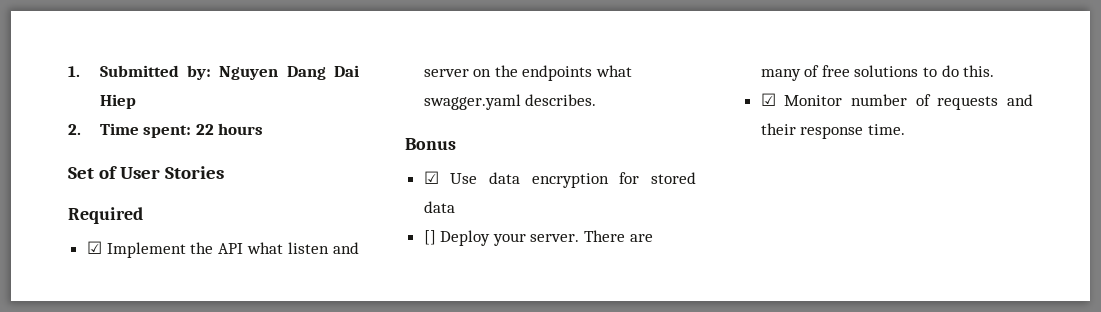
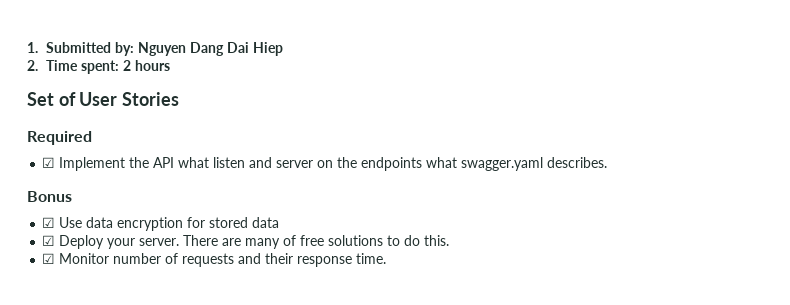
[195,124,214,135] 22 -> [122,60,131,71] 2
[423,230,436,245] [] -> [42,235,56,246] ☑

